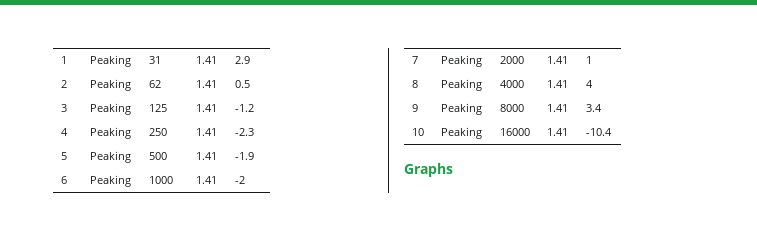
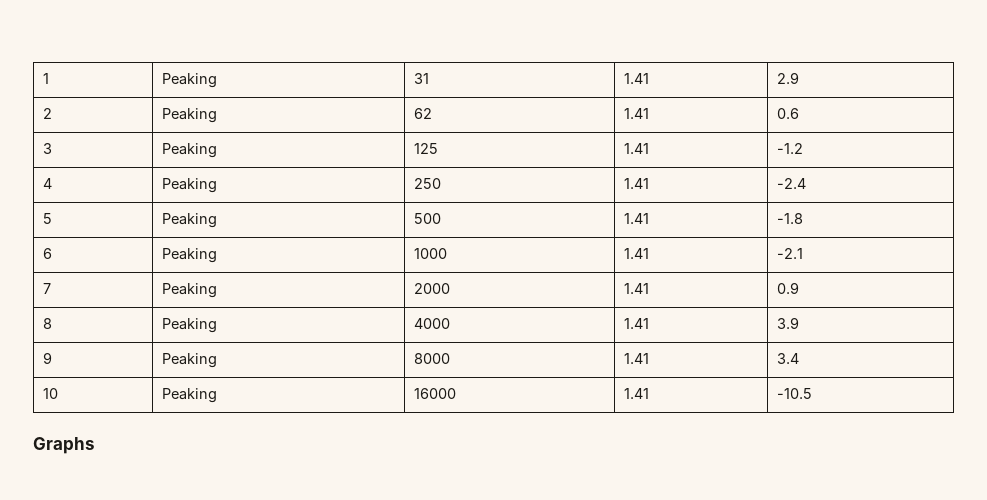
[235,80,251,88] 0.5 -> [776,108,799,119] 0.6
[235,128,255,136] -2.3 -> [776,178,806,189] -2.4
[235,152,255,160] -1.9 -> [776,213,803,224] -1.8
[235,176,246,184] -2 -> [776,248,803,259] -2.1
[586,56,593,64] 1 -> [776,282,799,294] 0.9
[586,80,594,88] 4 -> [776,317,799,329] 3.9
[586,128,613,136] -10.4 -> [776,388,812,399] -10.5

